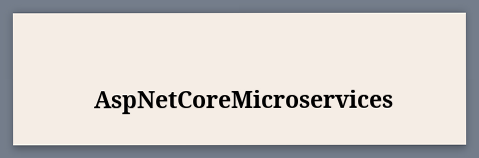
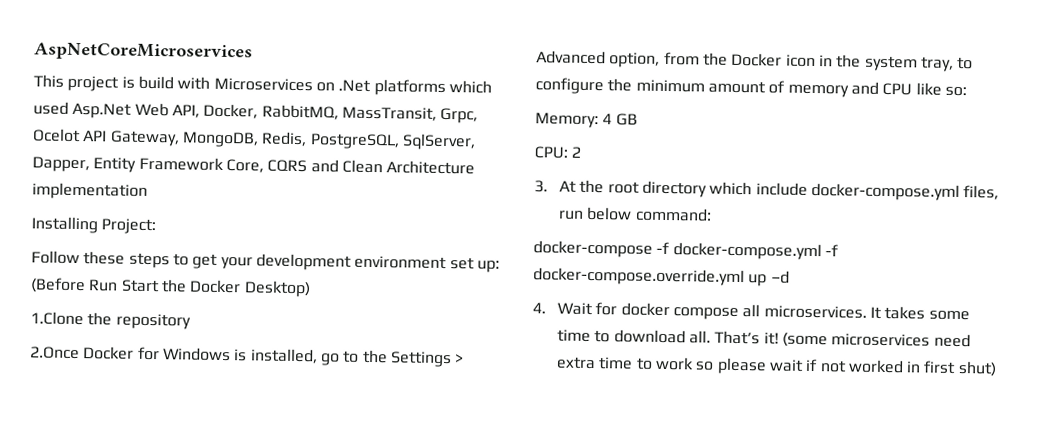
(394, 102) none -> [33,74,492,96] [33,101,479,124] [32,128,476,151] [32,156,476,175] [32,182,148,200] [31,216,157,235] [31,250,500,273] [30,277,311,298] [30,311,191,330] [30,346,465,368] [536,50,974,72] [535,77,967,98] [535,112,638,129] [534,146,582,159] [534,179,1000,201] [557,206,712,222] [533,240,839,261] [533,267,790,287] [532,302,970,321] [556,329,971,348] [555,356,997,377] // This project is build with Microservices on .Net platforms which used Asp.Net Web API, Docker, RabbitMQ, MassTransit, Grpc, Ocelot API Gateway, MongoDB, Redis, PostgreSQL, SqlServer, Dapper, Entity Framework Core, CQRS and Clean Architecture implementation // Installing Project: // Follow these steps to get your development environment set up: (Before Run Start the Docker Desktop) // 1.Clone the repository // 2.Once Docker for Windows is installed, go to the Settings > Advanced option, from the Docker icon in the system tray, to configure the minimum amount of memory and CPU like so: // Memory: 4 GB // CPU: 2 // 3. At the root directory which include docker-compose.yml files, run below command: // docker-compose -f docker-compose.yml -f docker-compose.override.yml up –d // 4. Wait for docker compose all microservices. It takes some time to download all. That’s it! (some microservices need extra time to work so please wait if not worked in first shut)

